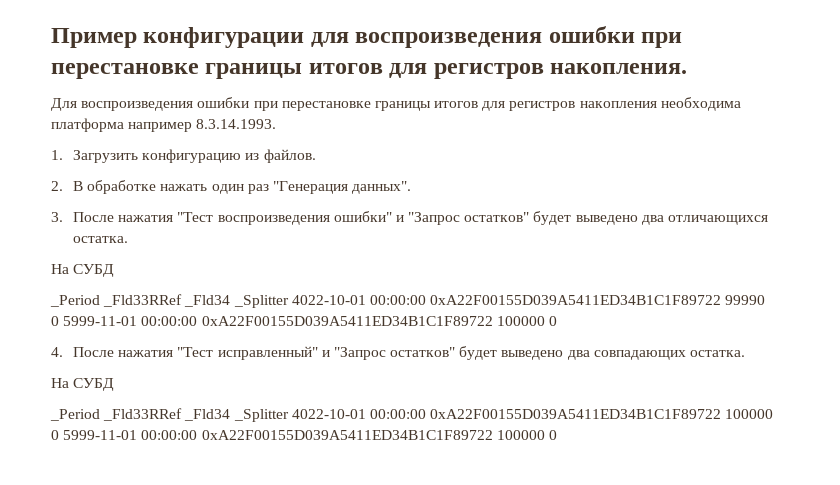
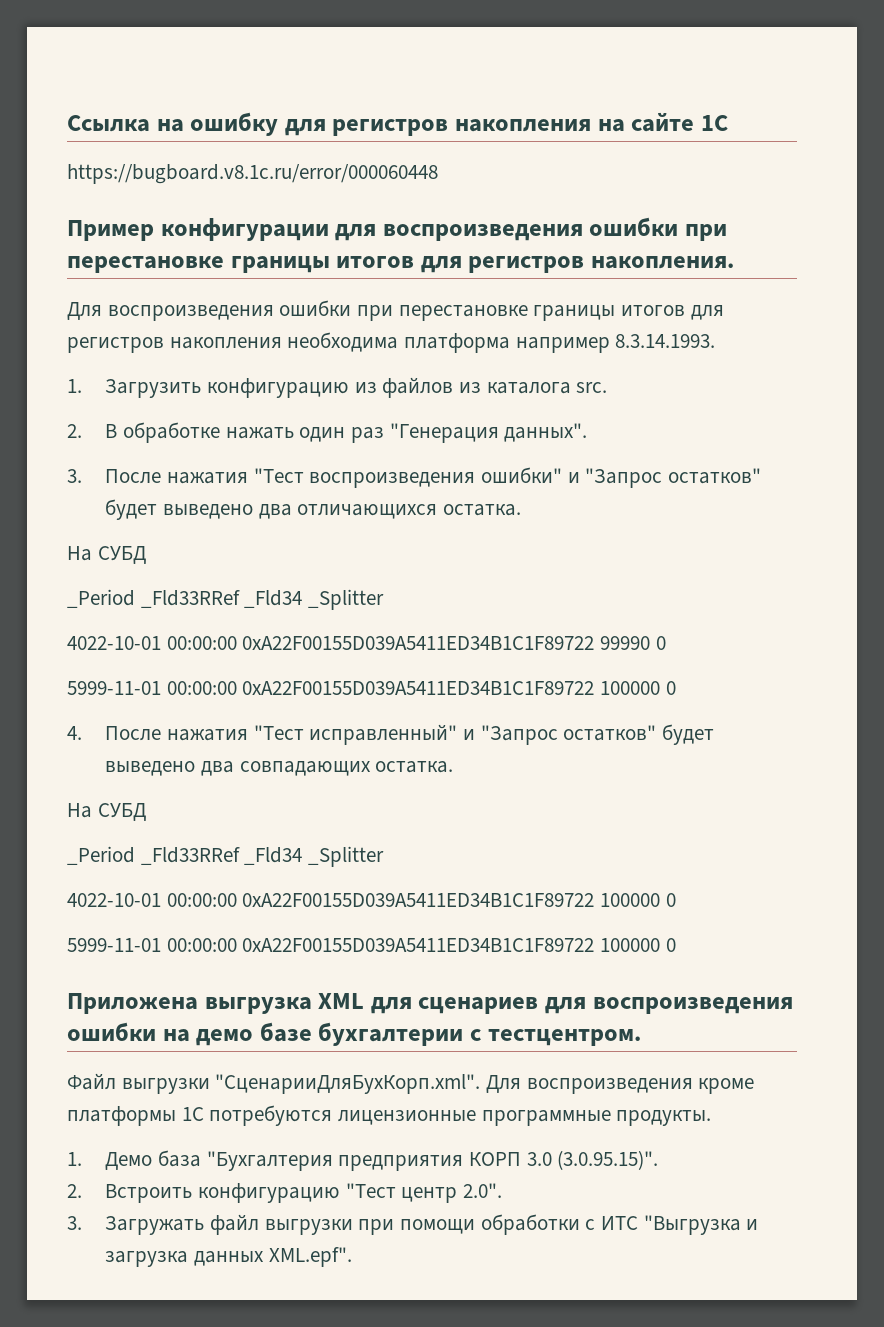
(51, 38) none -> [67,112,728,136] [67,164,438,184] Ссылка на ошибку для регистров накопления на сайте 1С // https://bugboard.v8.1c.ru/error/000060448 //
[263,149,316,163] файлов. -> [382,377,608,398] файлов из каталога src.
(289, 301) none -> (385, 599) //
(59, 321) none -> (666, 643) //
(289, 415) none -> (385, 856) //
[63,430,557,440] 5999-11-01 00:00:00 0xA22F00155D039A5411ED34B1C1F89722 100000 0 -> [67,938,676,952] [67,993,793,1014] [67,1022,641,1046] [67,1073,755,1094] [67,1105,712,1126] [67,1150,659,1171] [67,1183,502,1203] [67,1214,759,1235] [105,1247,352,1267] // 5999-11-01 00:00:00 0xA22F00155D039A5411ED34B1C1F89722 100000 0 // Приложена выгрузка XML для сценариев для воспроизведения ошибки на демо базе бухгалтерии с тестцентром. // Файл выгрузки "СценарииДляБухКорп.xml". Для воспроизведения кроме платформы 1С потребуются лицензионные программные продукты. // 1. Демо база "Бухгалтерия предприятия КОРП 3.0 (3.0.95.15)". // 2. Встроить конфигурацию "Тест центр 2.0". // 3. Загружать файл выгрузки при помощи обработки с ИТС "Выгрузка и загрузка данных XML.epf".

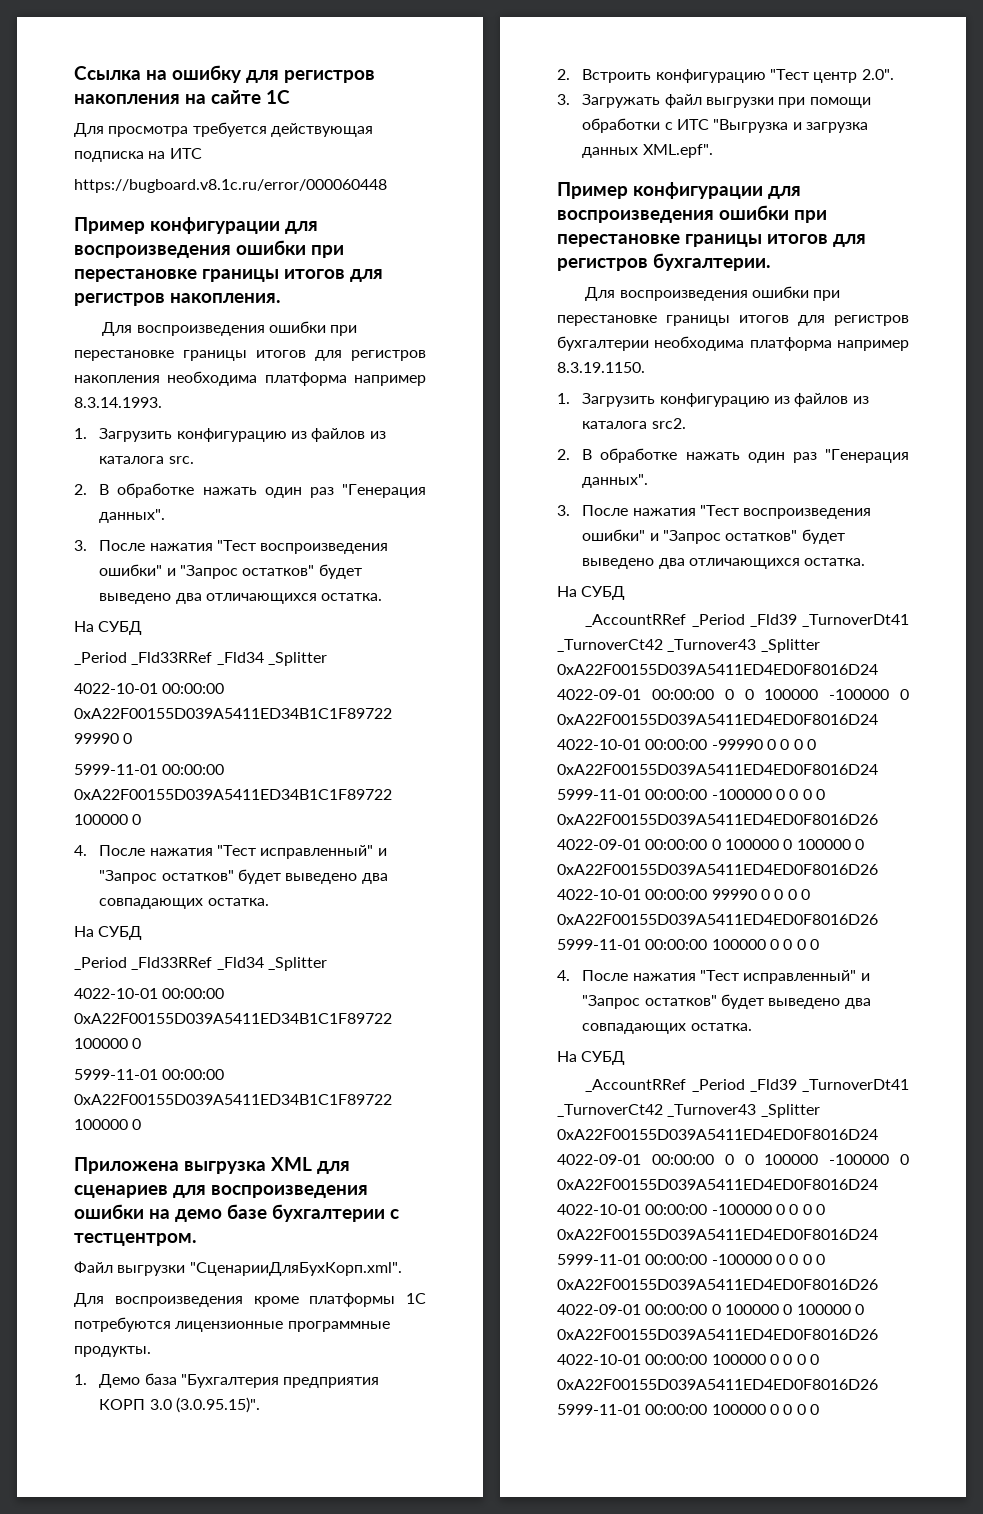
(728, 123) none -> [74,122,373,137] [74,148,202,162] // Для просмотра требуется действующая подписка на ИТС
(481, 1084) none -> (402, 1269) //
(352, 1257) none -> [557,182,801,199] [557,205,827,223] [557,234,866,247] [557,253,771,271] [585,286,841,301] [557,315,909,326] [557,336,909,351] [557,362,645,373] [557,393,869,407] [582,418,686,429] [557,448,909,463] [582,474,649,488] [557,505,872,519] [582,529,845,544] [582,558,866,569] [557,586,626,600] [585,614,909,627] [557,639,820,653] [557,664,878,675] [557,689,909,700] [557,714,878,725] [557,739,816,750] [557,764,878,775] [557,789,825,800] [557,814,878,825] [557,839,864,850] [557,864,878,875] [557,889,810,900] [557,914,878,925] [557,939,819,950] [557,970,870,984] [582,994,871,1009] [582,1023,752,1034] [557,1051,626,1065] [585,1079,909,1092] [557,1104,820,1118] [557,1129,878,1140] [557,1154,909,1165] [557,1179,878,1190] [557,1204,825,1215] [557,1229,878,1240] [557,1254,825,1265] [557,1279,878,1290] [557,1304,864,1315] [557,1329,878,1340] [557,1354,819,1365] [557,1379,878,1390] [557,1404,819,1415] // Пример конфигурации для воспроизведения ошибки при перестановке границы итогов для регистров бухгалтерии. // Для воспроизведения ошибки при перестановке границы итогов для регистров бухгалтерии необходима платформа например 8.3.19.1150. // 1. Загрузить конфигурацию из файлов из каталога src2. // 2. В обработке нажать один раз "Генерация данных". // 3. После нажатия "Тест воспроизведения ошибки" и "Запрос остатков" будет выведено два отличающихся остатка. // На СУБД // _AccountRRef _Period _Fld39 _TurnoverDt41 _TurnoverCt42 _Turnover43 _Splitter 0xA22F00155D039A5411ED4ED0F8016D24 4022-09-01 00:00:00 0 0 100000 -100000 0 0xA22F00155D039A5411ED4ED0F8016D24 4022-10-01 00:00:00 -99990 0 0 0 0 0xA22F00155D039A5411ED4ED0F8016D24 5999-11-01 00:00:00 -100000 0 0 0 0 0xA22F00155D039A5411ED4ED0F8016D26 4022-09-01 00:00:00 0 100000 0 100000 0 0xA22F00155D039A5411ED4ED0F8016D26 4022-10-01 00:00:00 99990 0 0 0 0 0xA22F00155D039A5411ED4ED0F8016D26 5999-11-01 00:00:00 100000 0 0 0 0 // 4. После нажатия "Тест исправленный" и "Запрос остатков" будет выведено два совпадающих остатка. // На СУБД // _AccountRRef _Period _Fld39 _TurnoverDt41 _TurnoverCt42 _Turnover43 _Splitter 0xA22F00155D039A5411ED4ED0F8016D24 4022-09-01 00:00:00 0 0 100000 -100000 0 0xA22F00155D039A5411ED4ED0F8016D24 4022-10-01 00:00:00 -100000 0 0 0 0 0xA22F00155D039A5411ED4ED0F8016D24 5999-11-01 00:00:00 -100000 0 0 0 0 0xA22F00155D039A5411ED4ED0F8016D26 4022-09-01 00:00:00 0 100000 0 100000 0 0xA22F00155D039A5411ED4ED0F8016D26 4022-10-01 00:00:00 100000 0 0 0 0 0xA22F00155D039A5411ED4ED0F8016D26 5999-11-01 00:00:00 100000 0 0 0 0

